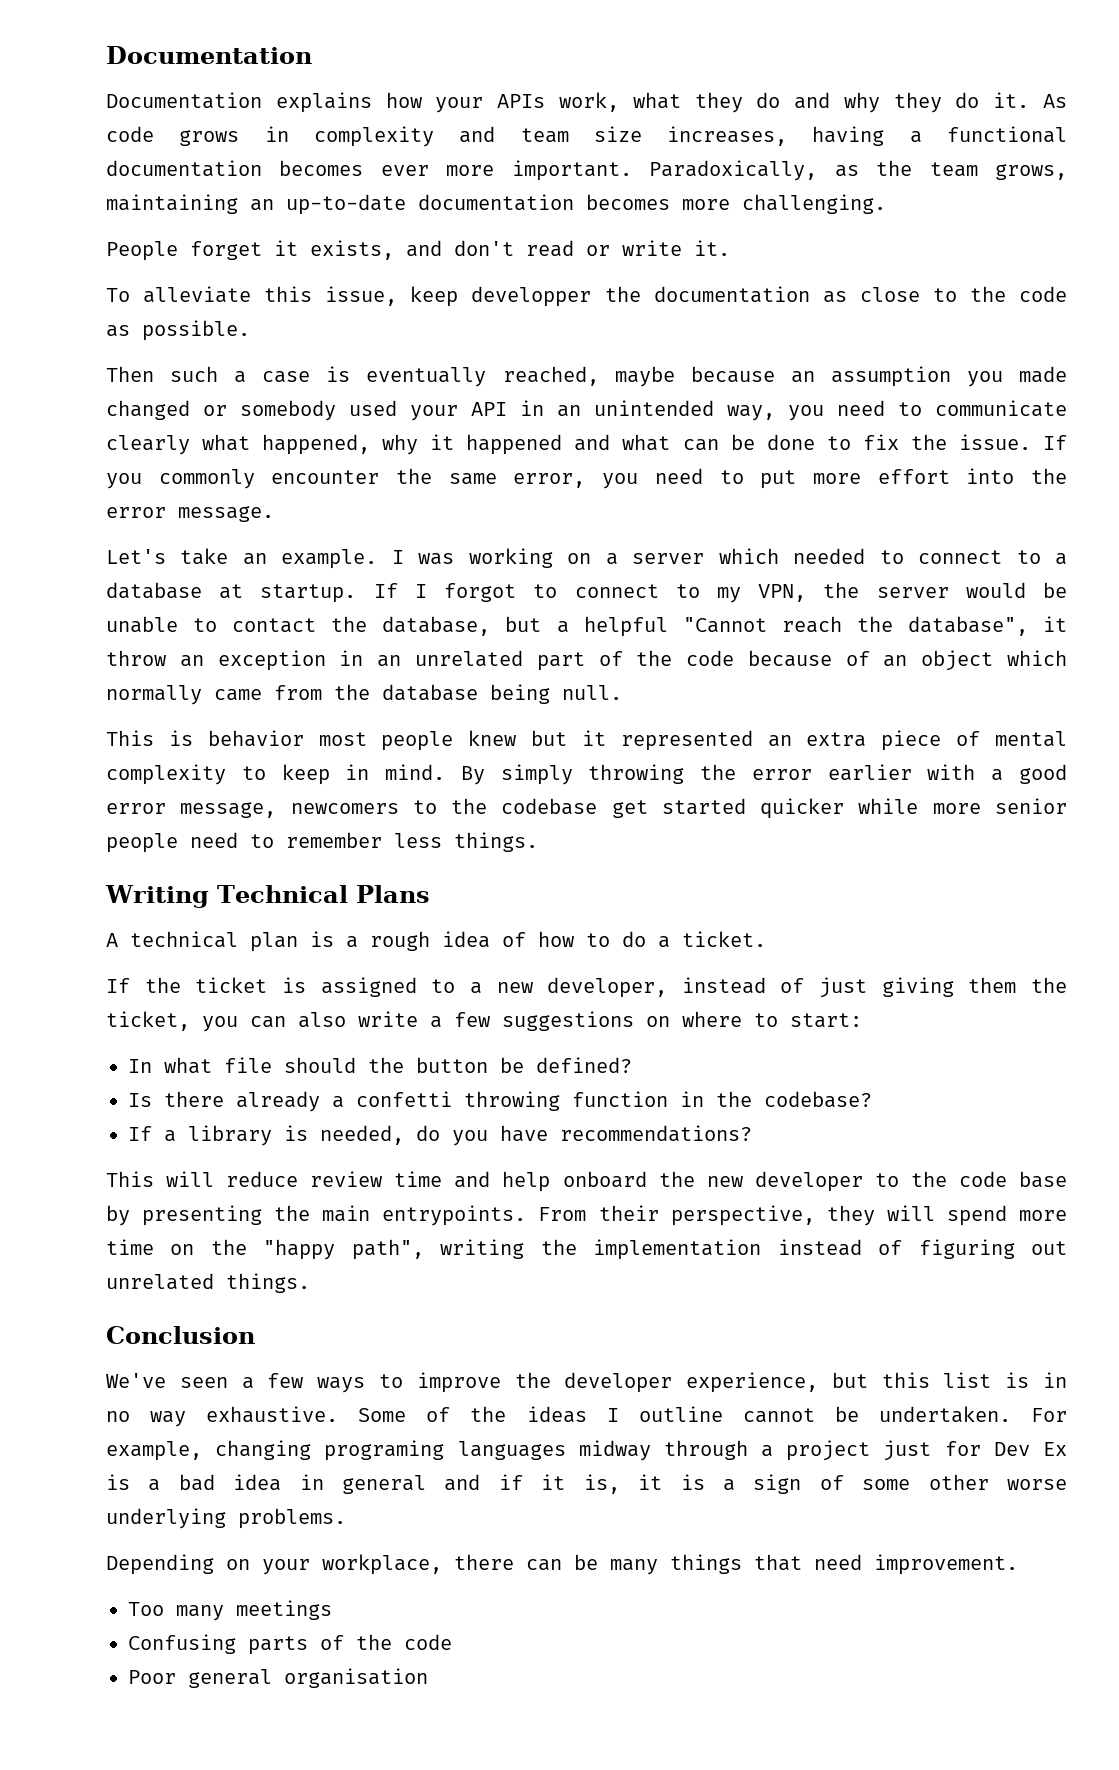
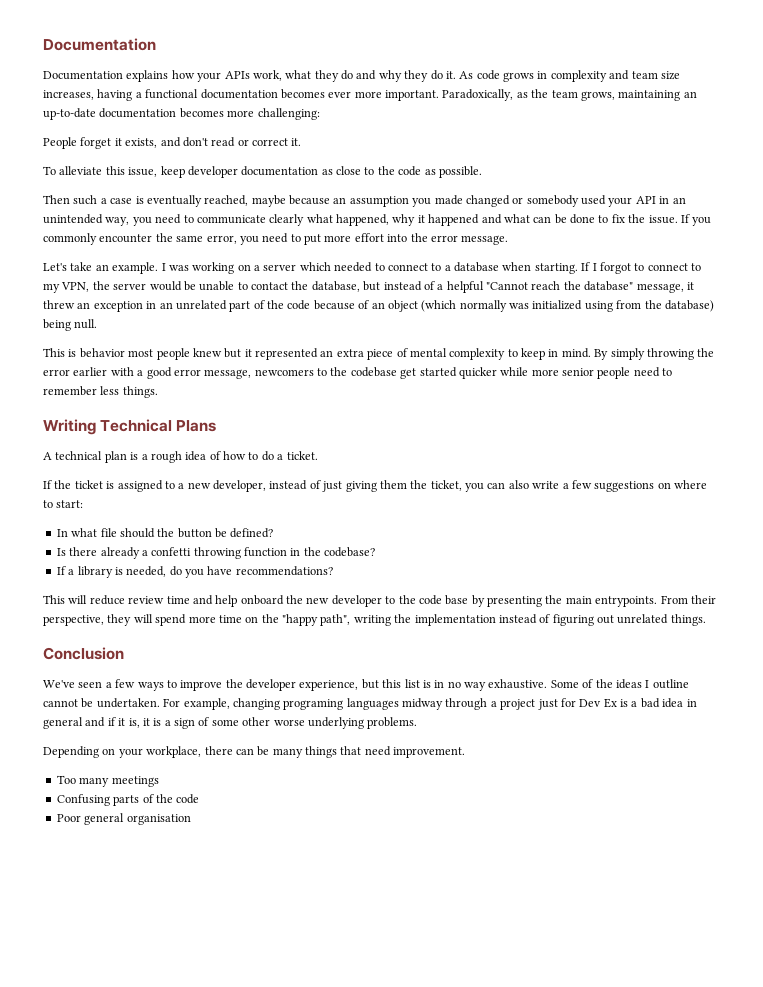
[742,194,886,214] challenging. -> [257,108,320,120] challenging:
[622,240,682,256] write -> [252,138,288,146] correct
[471,286,641,307] developper the -> [187,166,238,178] developer
[219,584,357,603] at startup. -> [502,262,578,274] when starting.
(542, 624) none -> [383,281,435,291] instead of
[907,616,1067,636] [106,650,166,666] database", it throw -> [584,281,694,293] [43,300,75,309] database" message, it threw
[1007,650,1068,666] [106,685,262,705] which normally came -> [421,300,613,312] (which normally was initialized using
[382,684,478,701] database -> [664,300,714,312] database)

